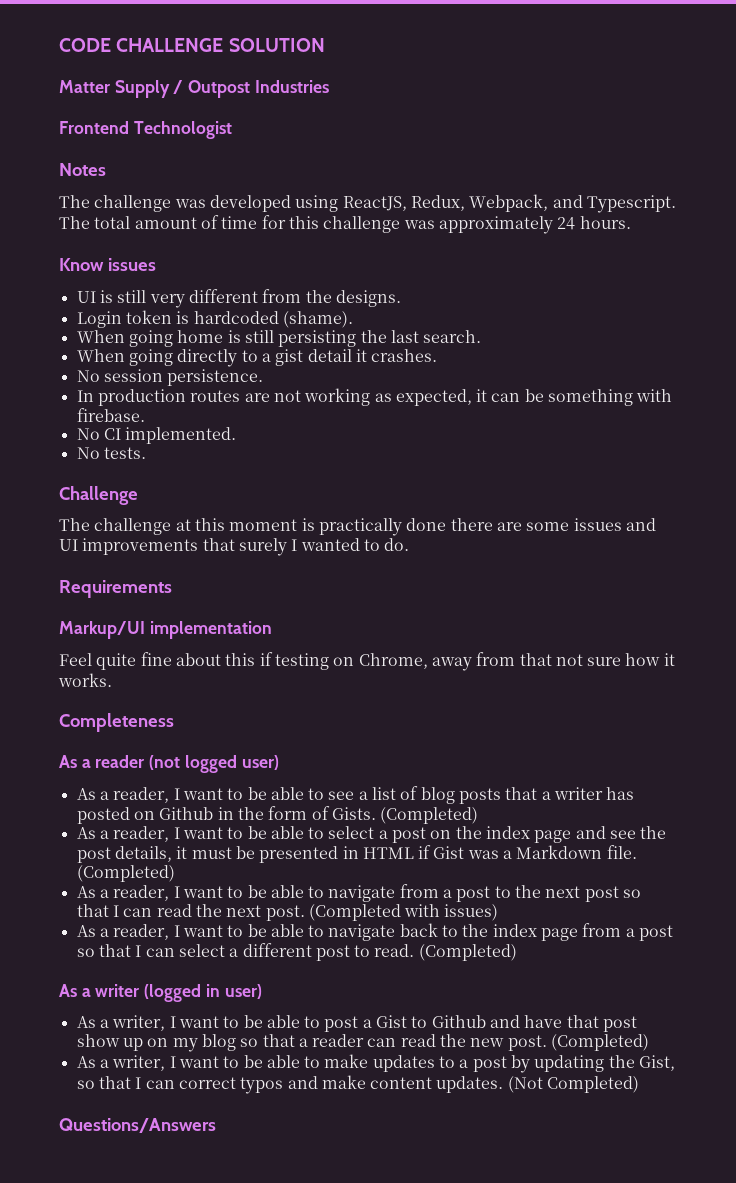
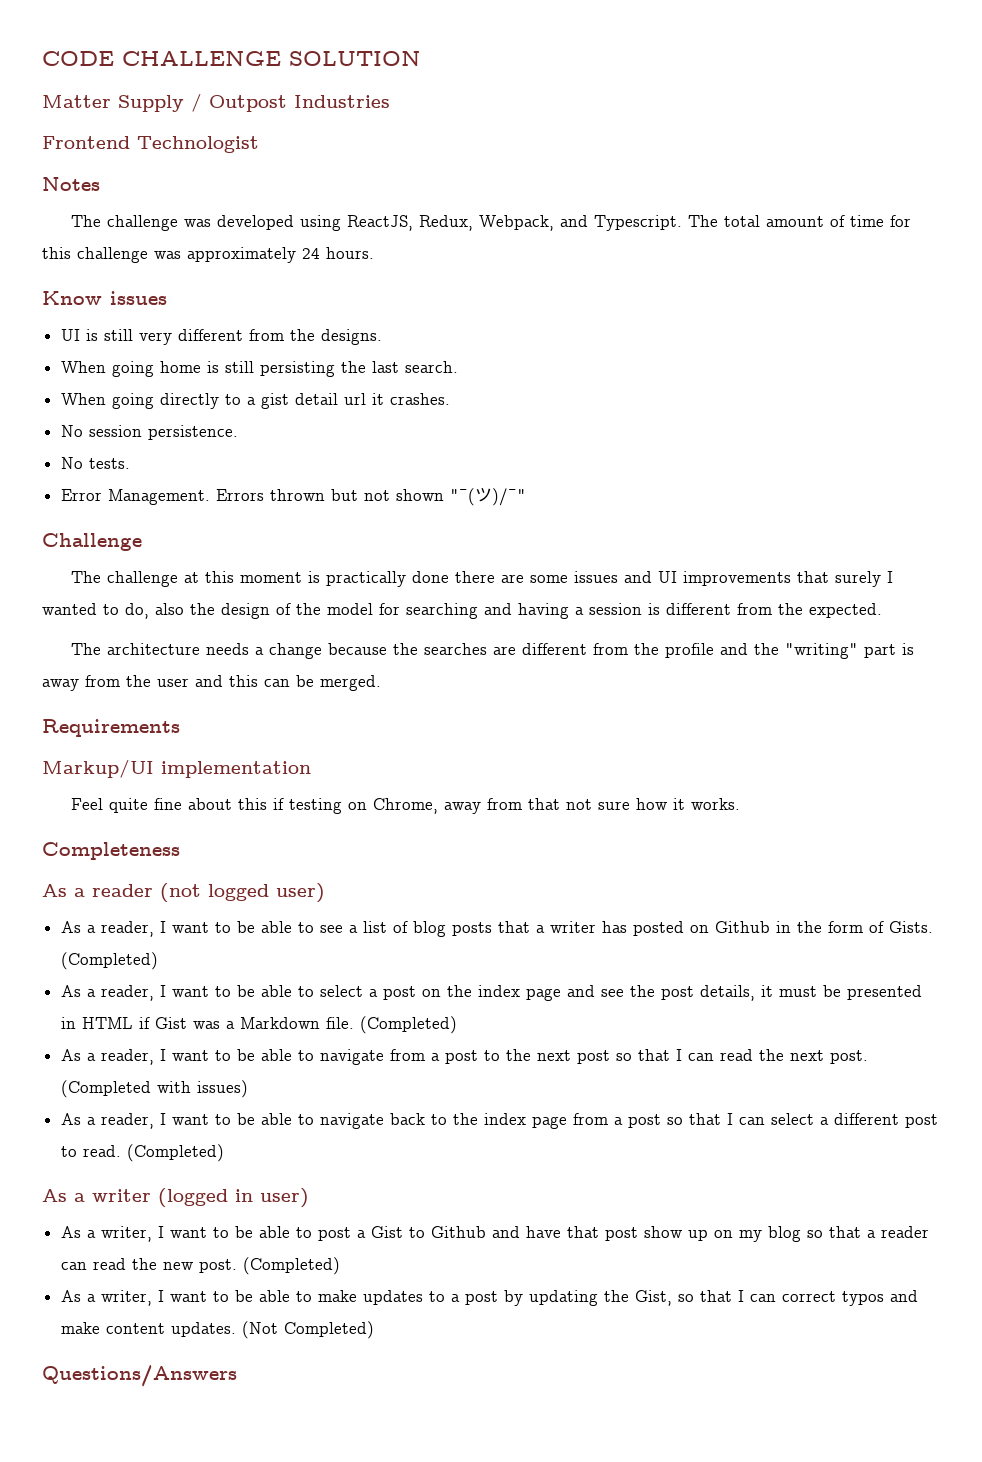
[76,310,353,328] // Login token is hardcoded (shame). -> (382, 337) none
(352, 355) none -> [343,393,366,405] url
[76,388,673,406] [76,408,145,422] [76,427,237,444] [76,447,146,459] In production routes are not working as expected, it can be something with firebase. // No CI implemented. // No tests. -> [60,457,130,469] [60,488,526,506] No tests. // Error Management. Errors thrown but not shown "¯(ツ)/¯"
[384,538,410,551] do. -> [125,603,882,619] [70,643,914,659] [42,675,381,691] do, also the design of the model for searching and having a session is different from the expected. // The architecture needs a change because the searches are different from the profile and the "writing" part is away from the user and this can be merged.

